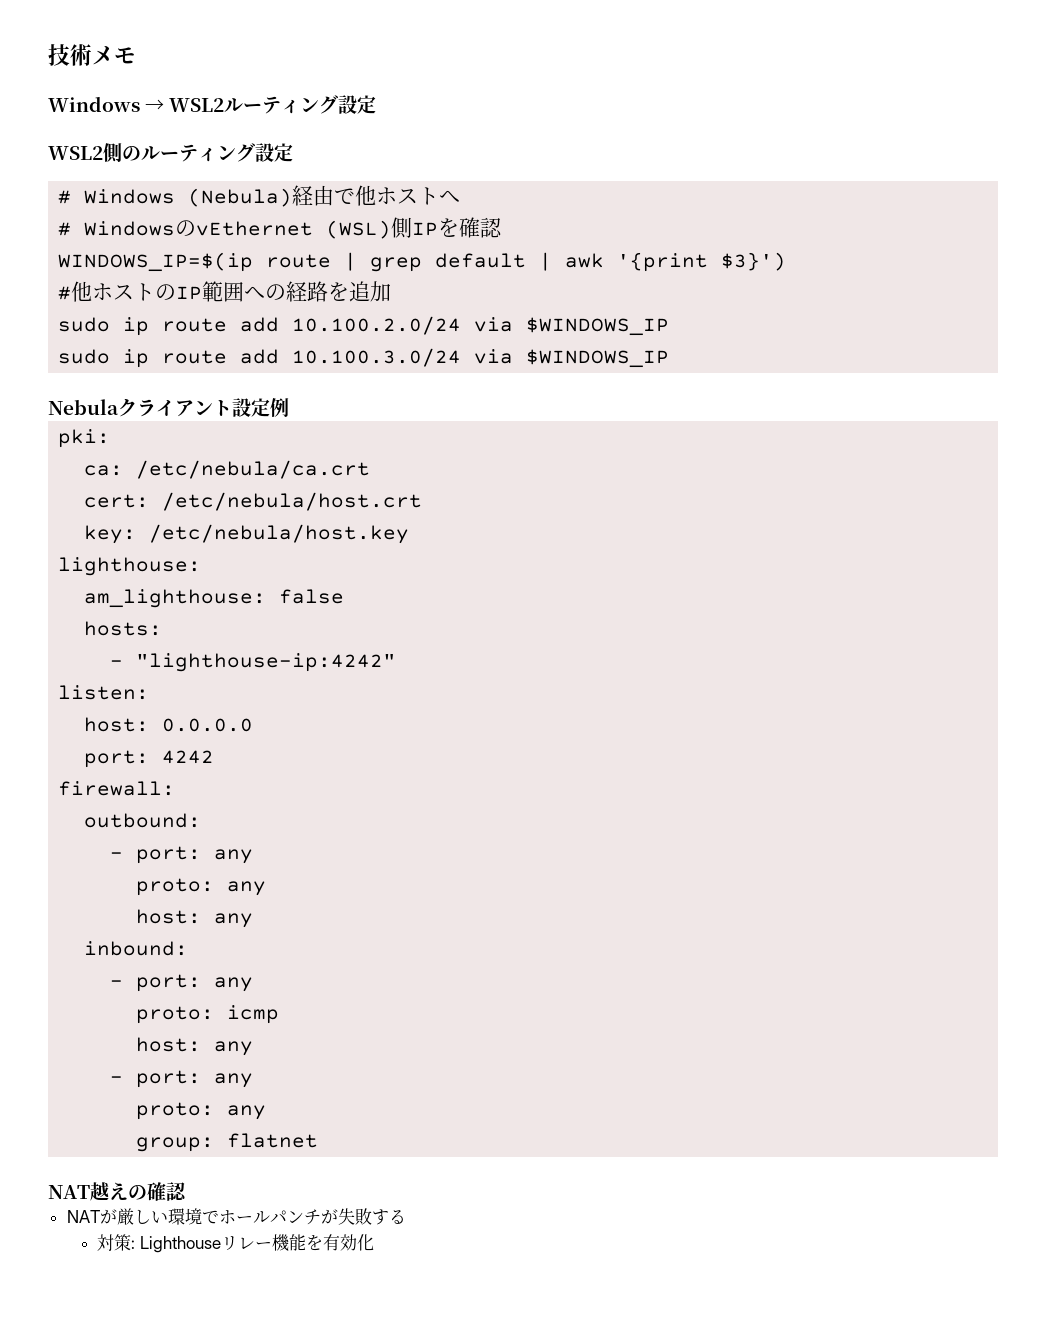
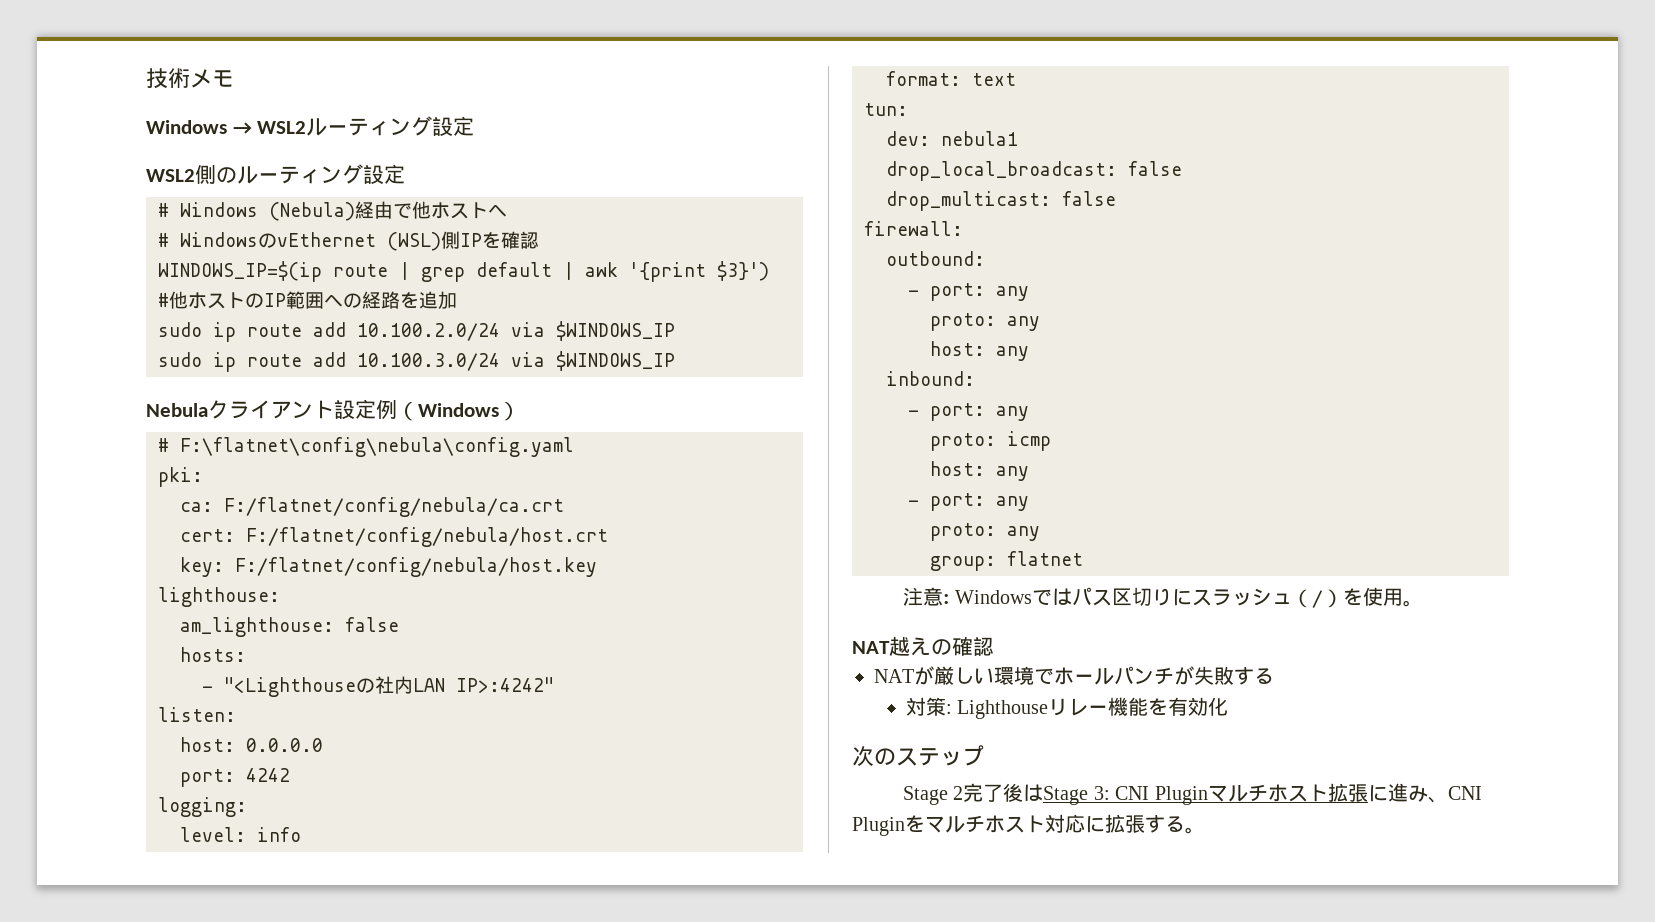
(289, 407) none -> [397,401,520,421] [158,437,574,457] （Windows） // # F:\flatnet\config\nebula\config.yaml
[136,460,371,479] /etc/nebula/ca.crt -> [224,497,564,517] F:/flatnet/config/nebula/ca.crt
[162,492,423,511] /etc/nebula/host.crt -> [246,527,608,547] F:/flatnet/config/nebula/host.crt
[149,524,410,544] /etc/nebula/host.key -> [235,557,597,577] F:/flatnet/config/nebula/host.key
[136,653,397,672] "lighthouse-ip:4242" -> [224,676,554,697] "<Lighthouseの社内LAN IP>:4242"
(215, 757) none -> [158,797,247,817] [180,827,301,842] [886,71,1016,86] [864,103,908,116] [886,131,1018,146] [886,161,1182,181] [886,191,1116,211] // logging: // level: info // format: text // tun: // dev: nebula1 // drop_local_broadcast: false // drop_multicast: false
(319, 1140) none -> [902,587,1424,608] // 注意: Windowsではパス区切りにスラッシュ（/）を使用。
(375, 1242) none -> [852,745,984,766] [902,783,1482,805] [852,814,1205,836] // 次のステップ // Stage 2完了後はStage 3: CNI Pluginマルチホスト拡張に進み、CNI Pluginをマルチホスト対応に拡張する。

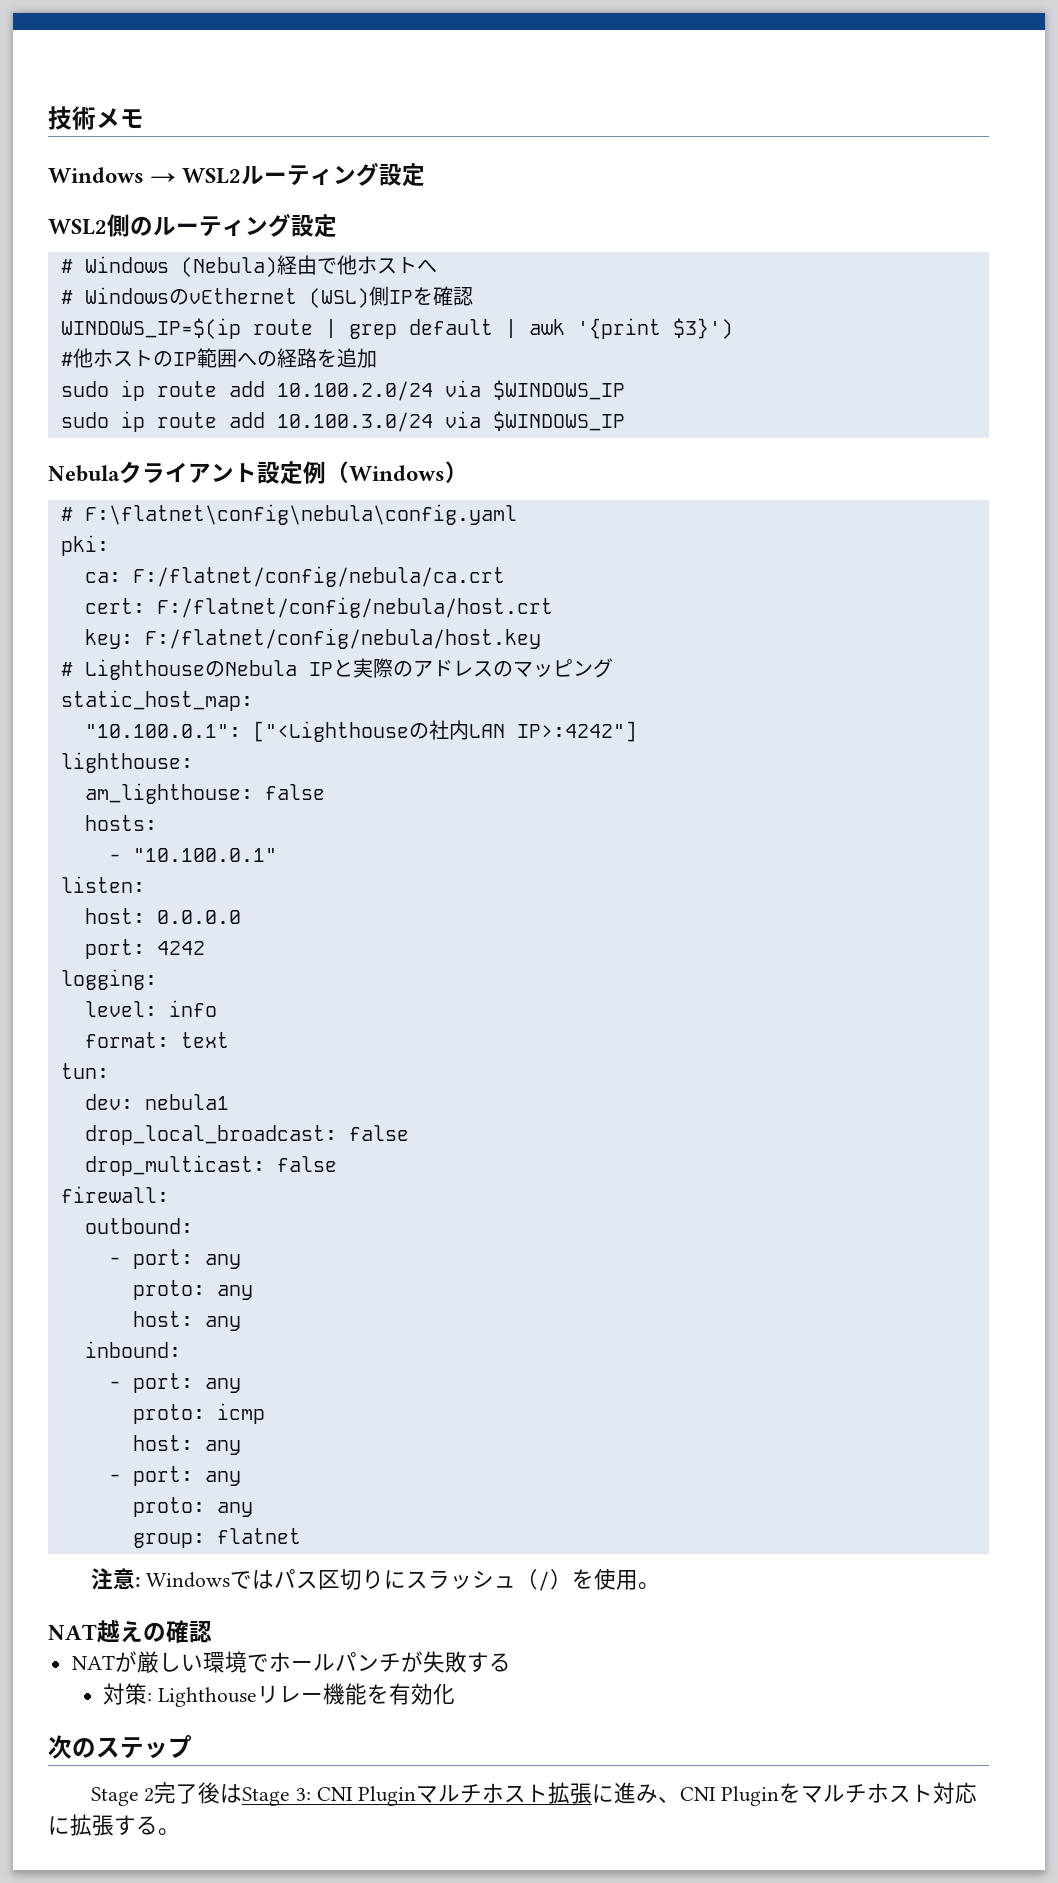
(597, 567) none -> [60,658,613,680] [60,690,253,711] [84,720,637,742] // # LighthouseのNebula IPと実際のアドレスのマッピング // static_host_map: // "10.100.0.1": ["<Lighthouseの社内LAN IP>:4242"]
[224,676,554,697] "<Lighthouseの社内LAN IP>:4242" -> [132,848,277,862] "10.100.0.1"

